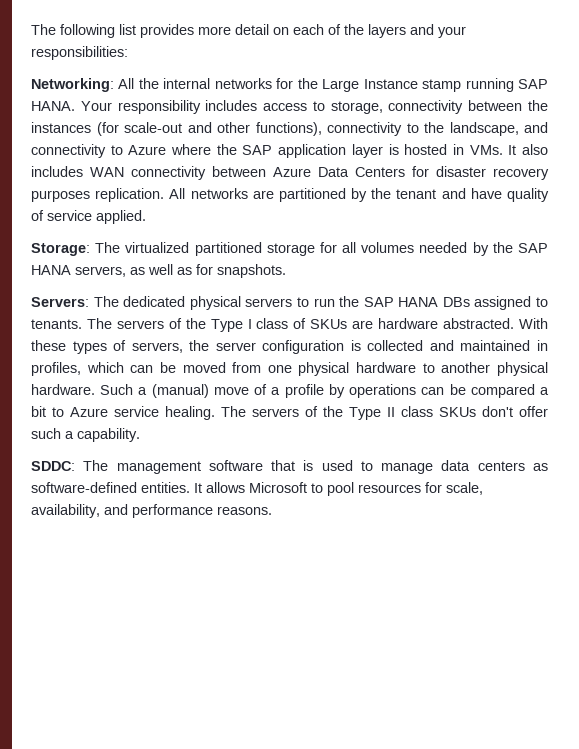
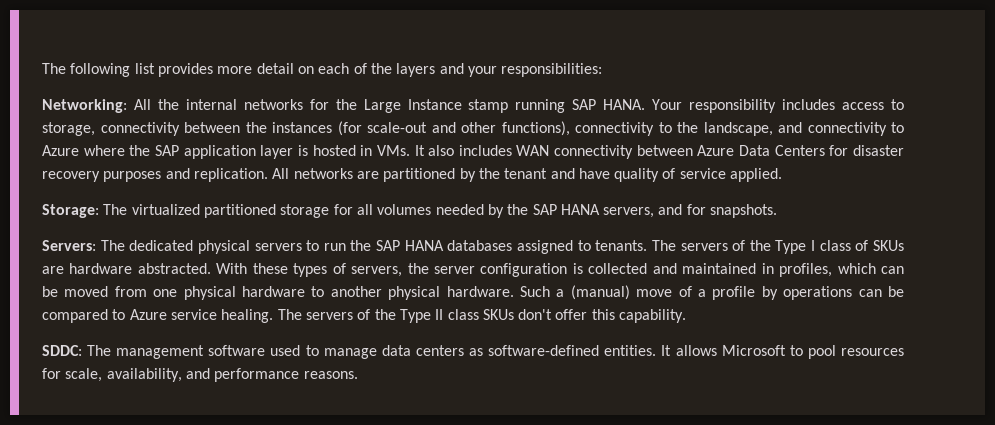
(90, 196) none -> [165,168,190,179] and
[130,264,192,275] as well as -> [658,204,683,215] and
[442,297,470,307] DBs -> [447,240,513,251] databases
[540,387,549,395] [31,406,46,417] a bit -> (108, 316) none
[31,428,74,439] such a -> [591,309,615,320] this
[271,460,314,471] that is -> (266, 350) none

